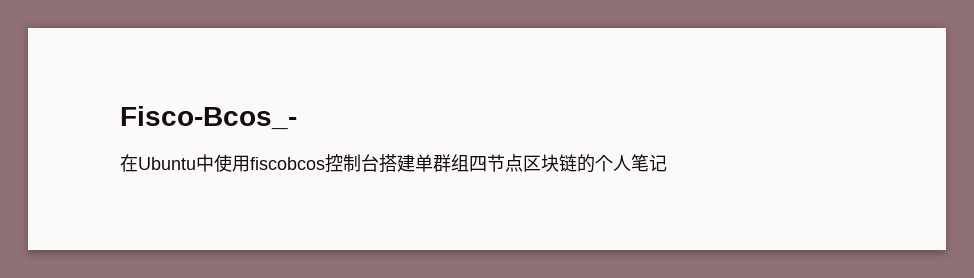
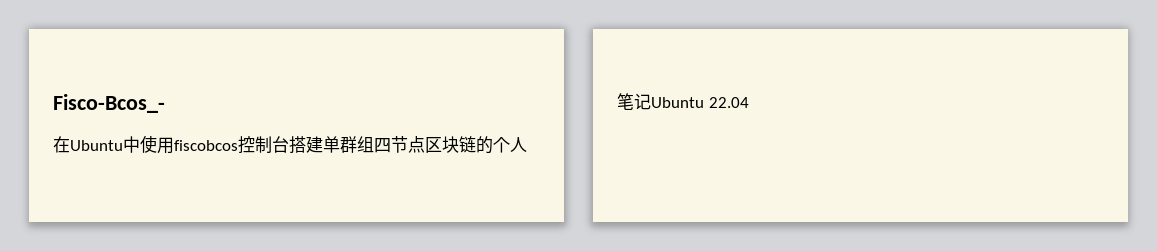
(667, 163) none -> [651,97,749,108] Ubuntu 22.04

